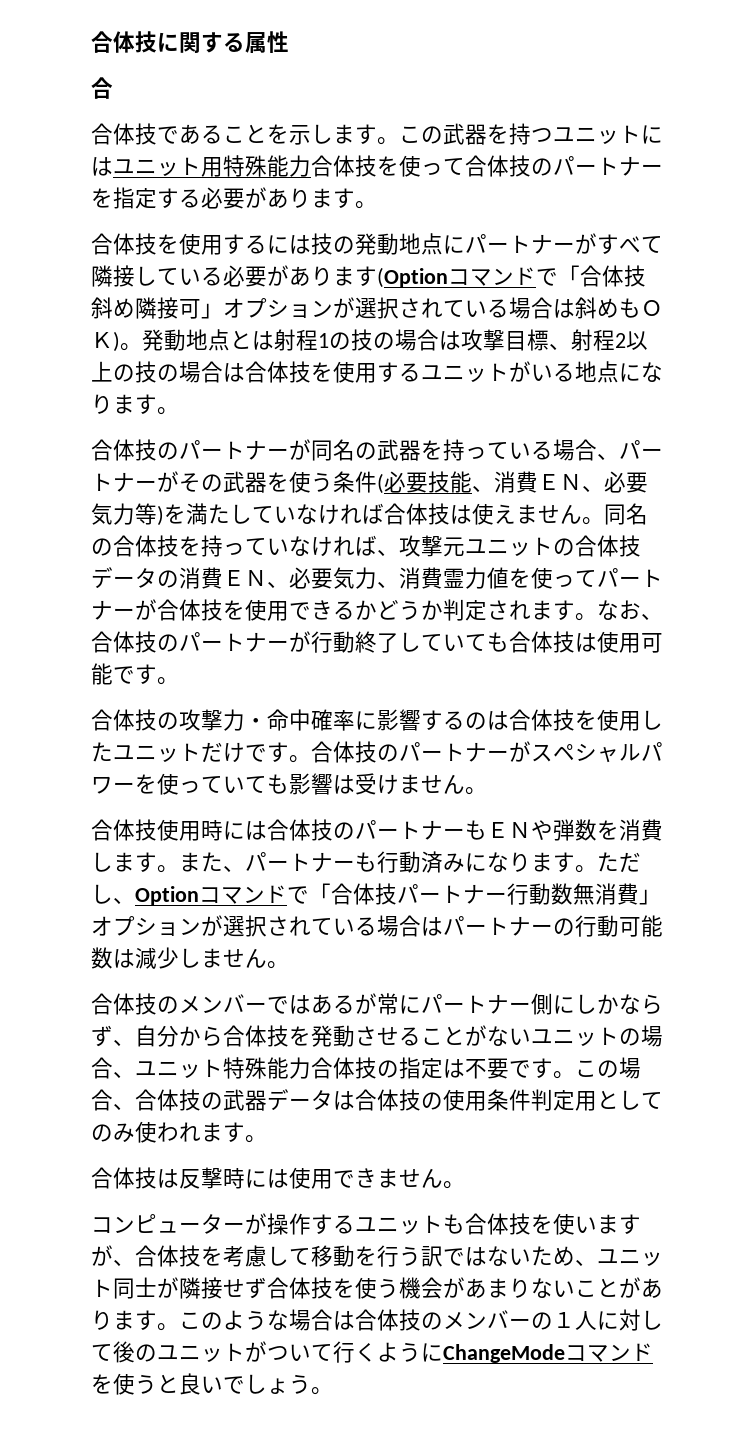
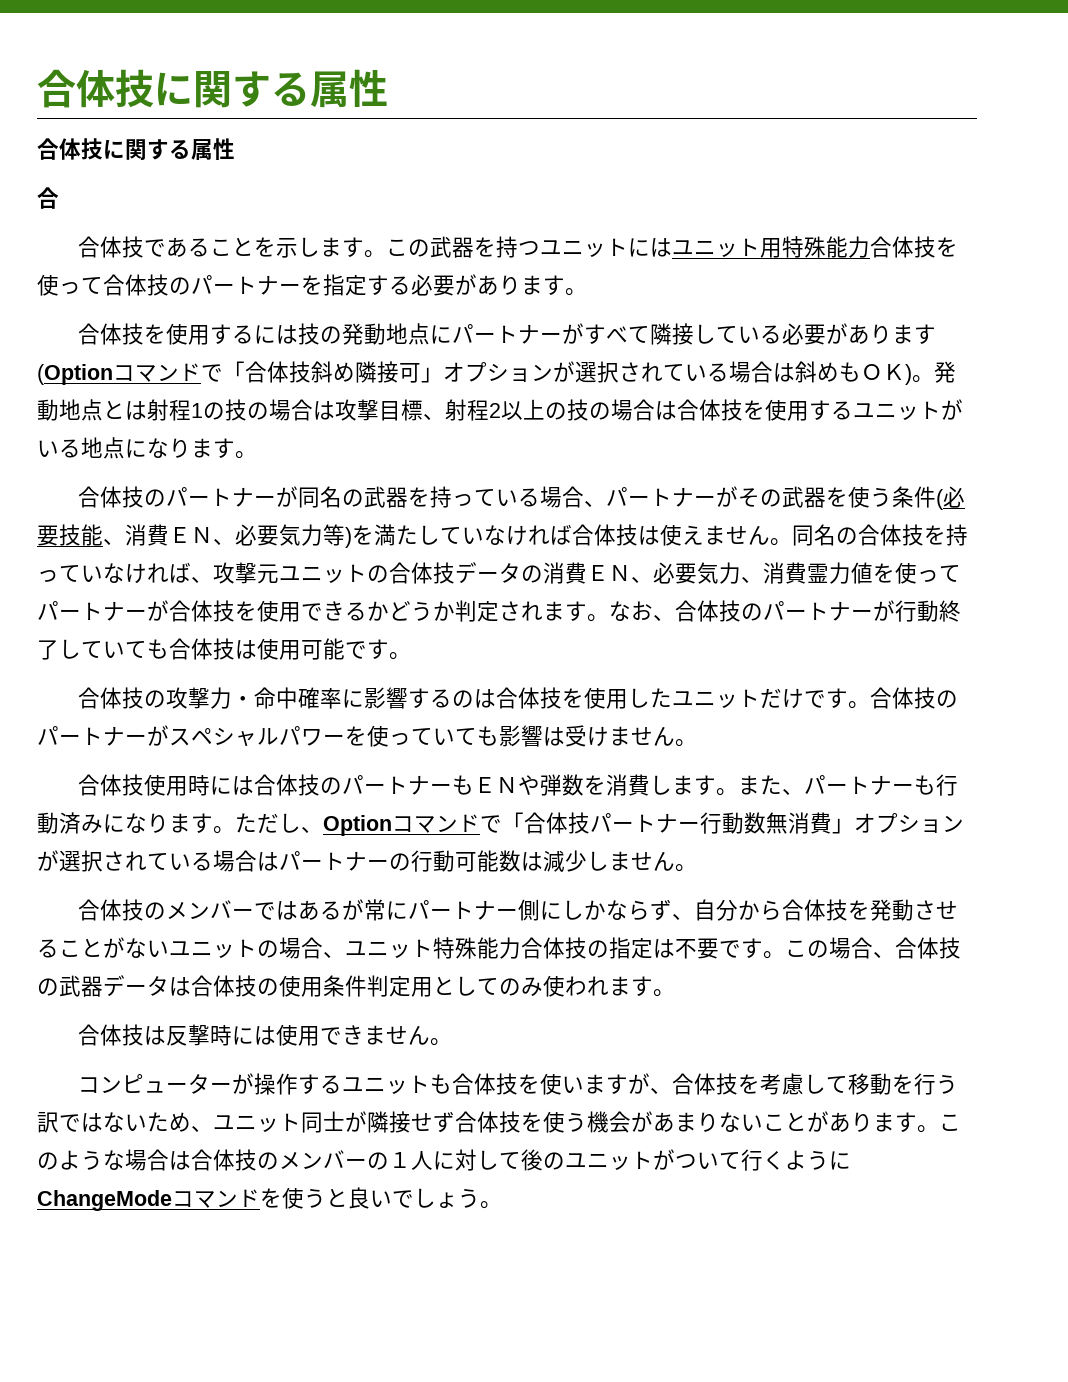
[91,31,289,53] 合体技に関する属性 -> [37,69,388,108] [37,138,235,160] 合体技に関する属性 // 合体技に関する属性

